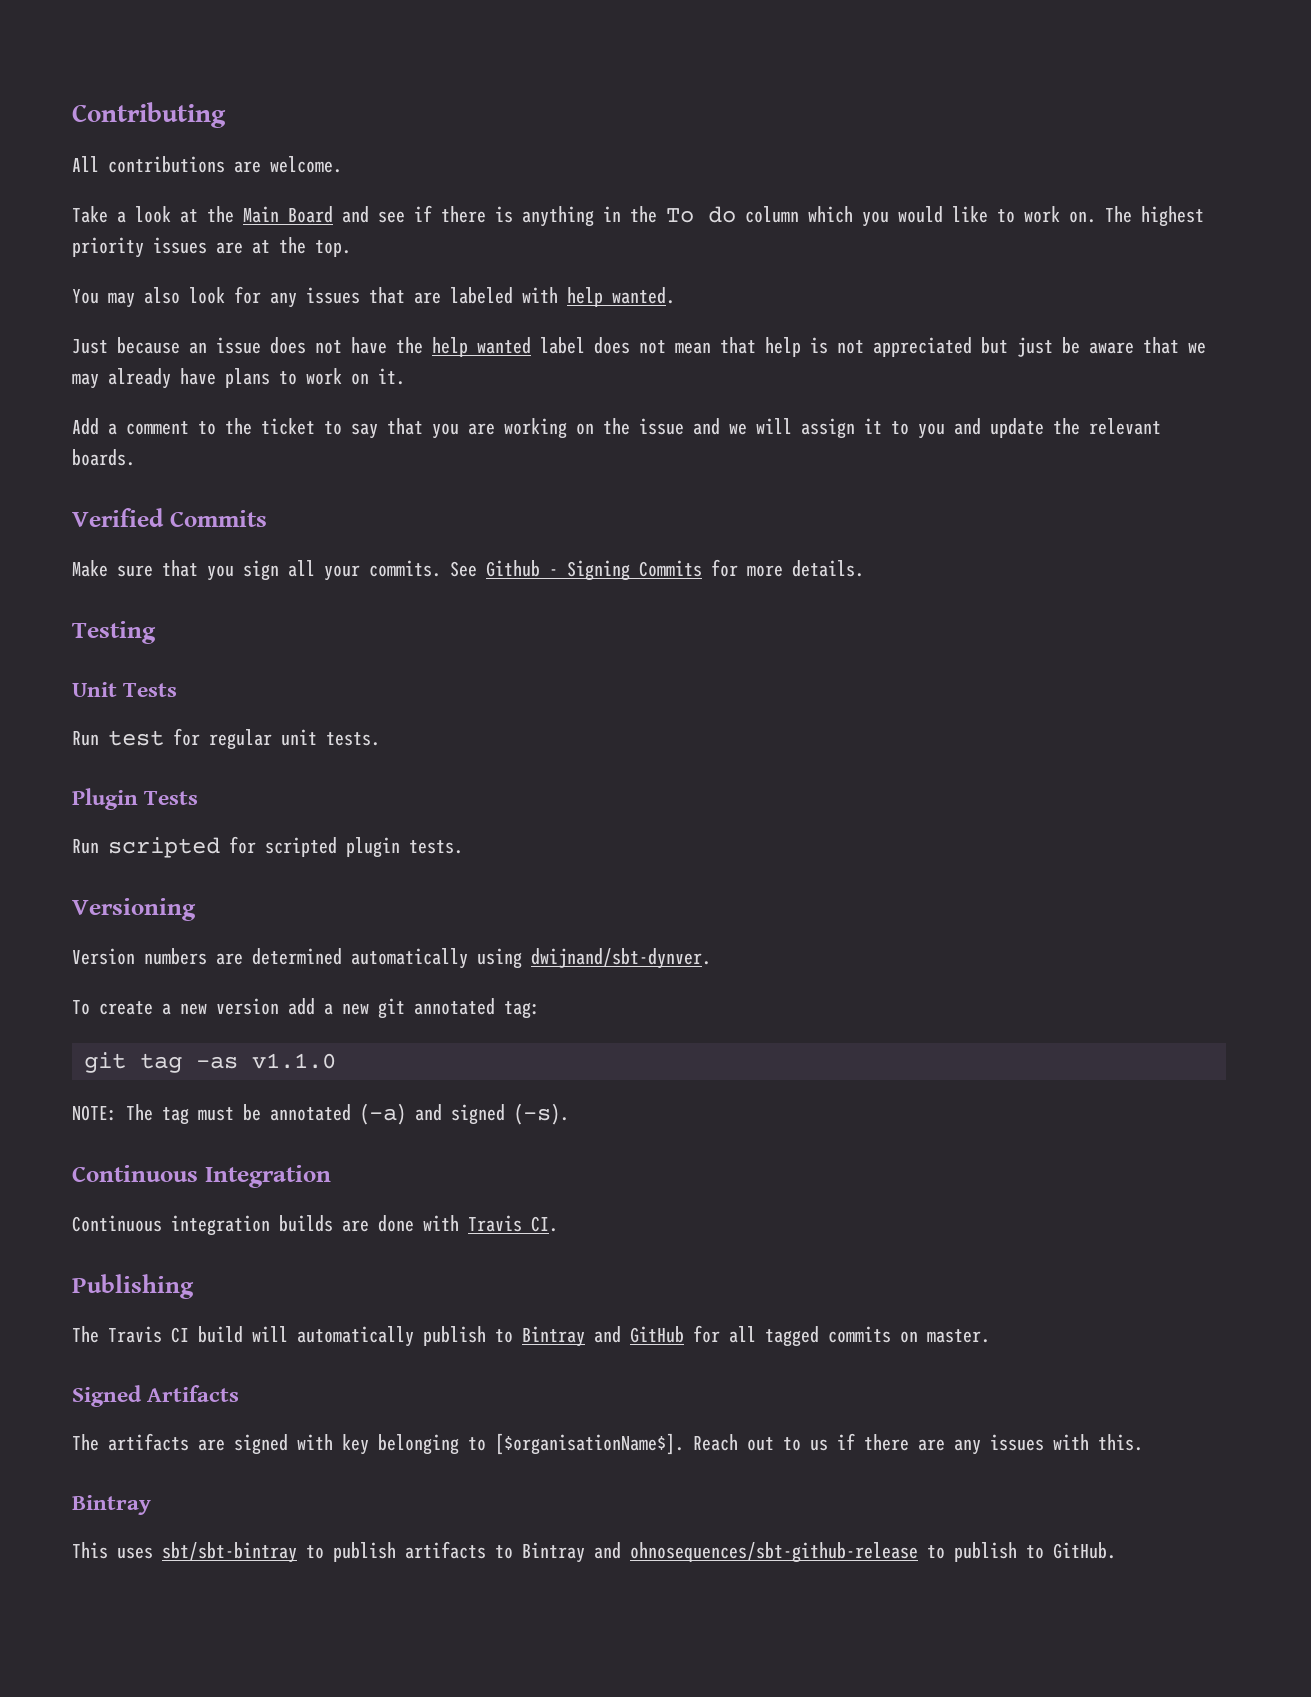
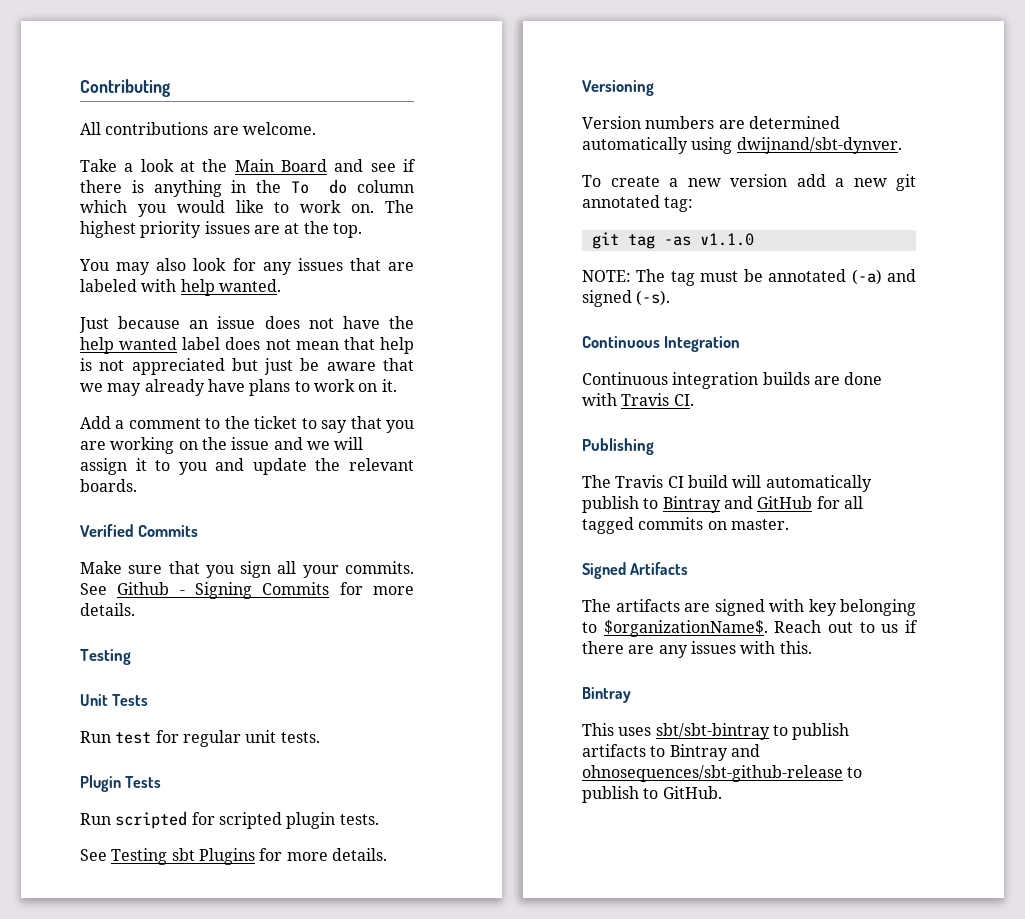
(463, 847) none -> [80,848,387,865] // See Testing sbt Plugins for more details.
[495,1433,684,1455] [$organisationName$]. -> [603,620,768,637] $organizationName$.

